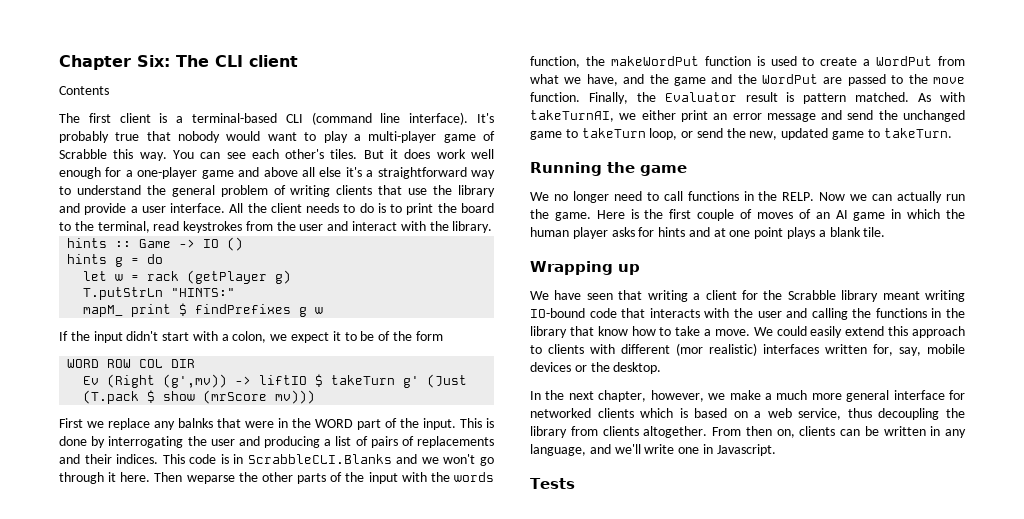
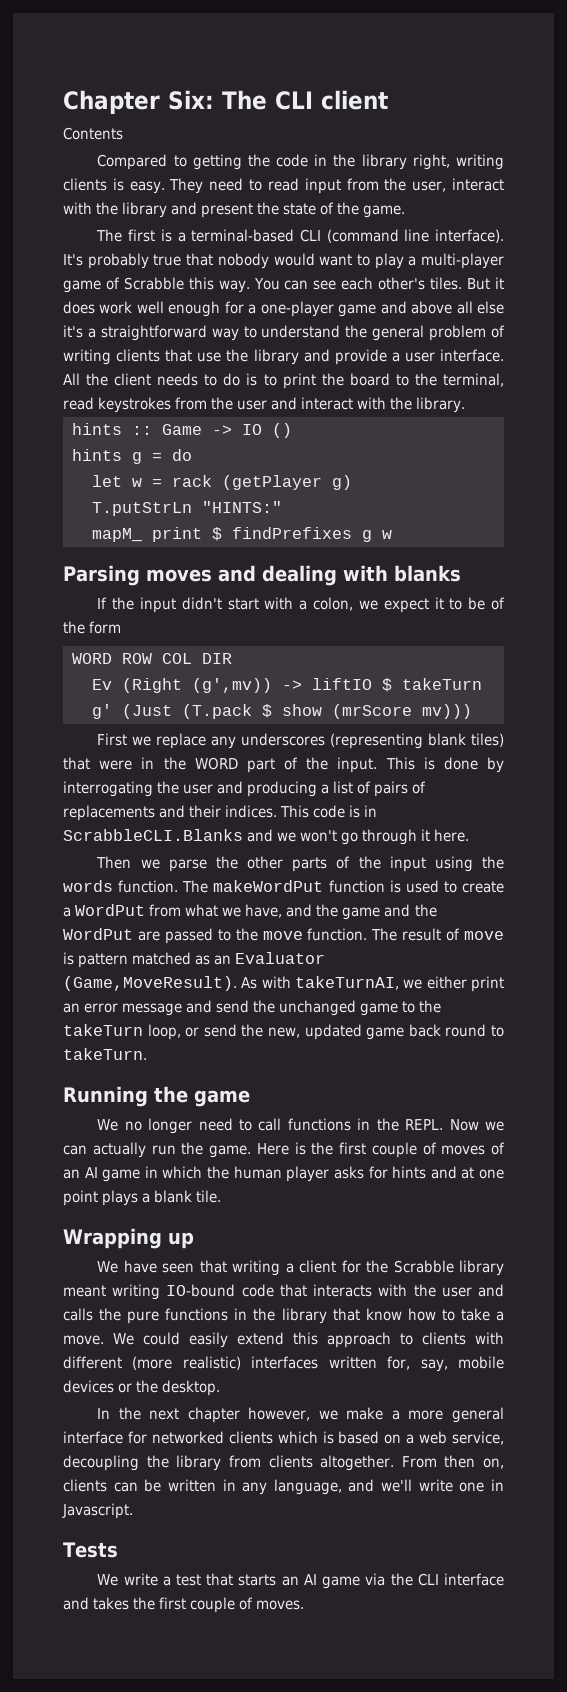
(109, 90) none -> [97,154,504,170] [63,178,504,194] [63,202,406,218] // Compared to getting the code in the library right, writing clients is easy. They need to read input from the user, interact with the library and present the state of the game.
[119,113,151,123] client -> (156, 235) none
(324, 310) none -> [63,565,461,586] // Parsing moves and dealing with blanks
[178,418,213,428] balnks -> [241,733,505,749] underscores (representing blank tiles)
[154,472,235,484] Then weparse -> [96,856,207,872] // Then we parse
[401,472,427,482] with -> [434,856,473,872] using
[530,56,605,68] function, the -> [118,880,209,893] function. The
[588,92,910,104] Finally, the Evaluator result is pattern matched. -> [371,928,504,941] [63,952,326,968] [63,976,237,991] The result of move is pattern matched as an Evaluator (Game,MoveResult).
(578, 133) none -> [419,1000,442,1013] the
(865, 135) none -> [408,1024,487,1037] back round
[782,192,815,201] RELP. -> [405,1119,444,1130] REPL.
[811,308,872,320] calling the -> [63,1308,160,1324] calls the pure
[676,343,703,356] (mor -> [132,1356,173,1370] (more
[598,390,647,402] chapter, -> [187,1407,240,1423] chapter
[776,390,808,400] much -> (400, 1415) none
[847,408,872,418] thus -> (504, 1438) none
(575, 483) none -> [97,1573,504,1589] [63,1597,305,1613] // We write a test that starts an AI game via the CLI interface and takes the first couple of moves.

